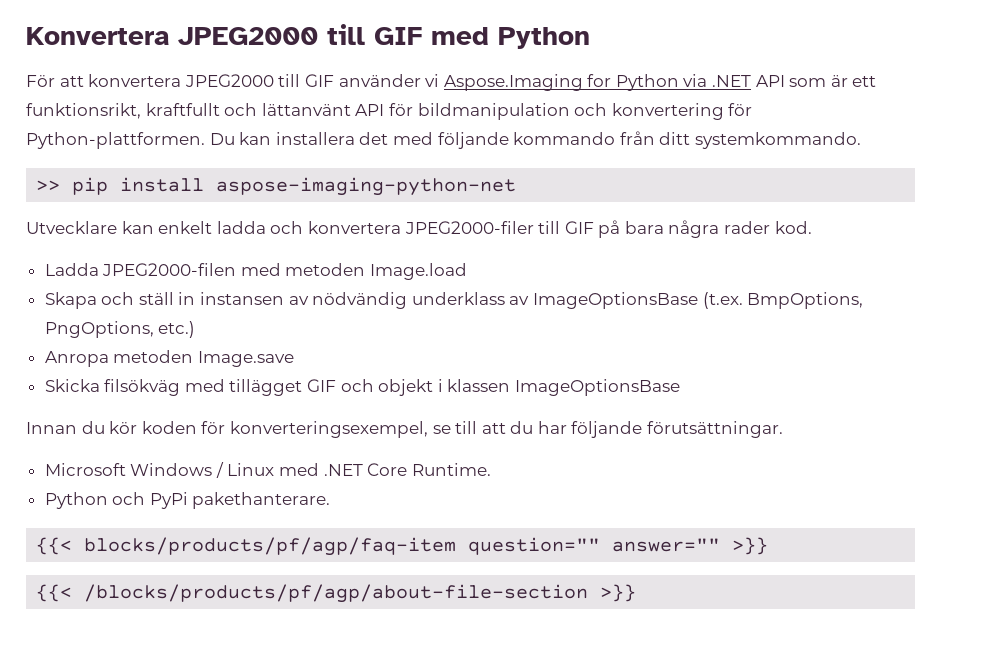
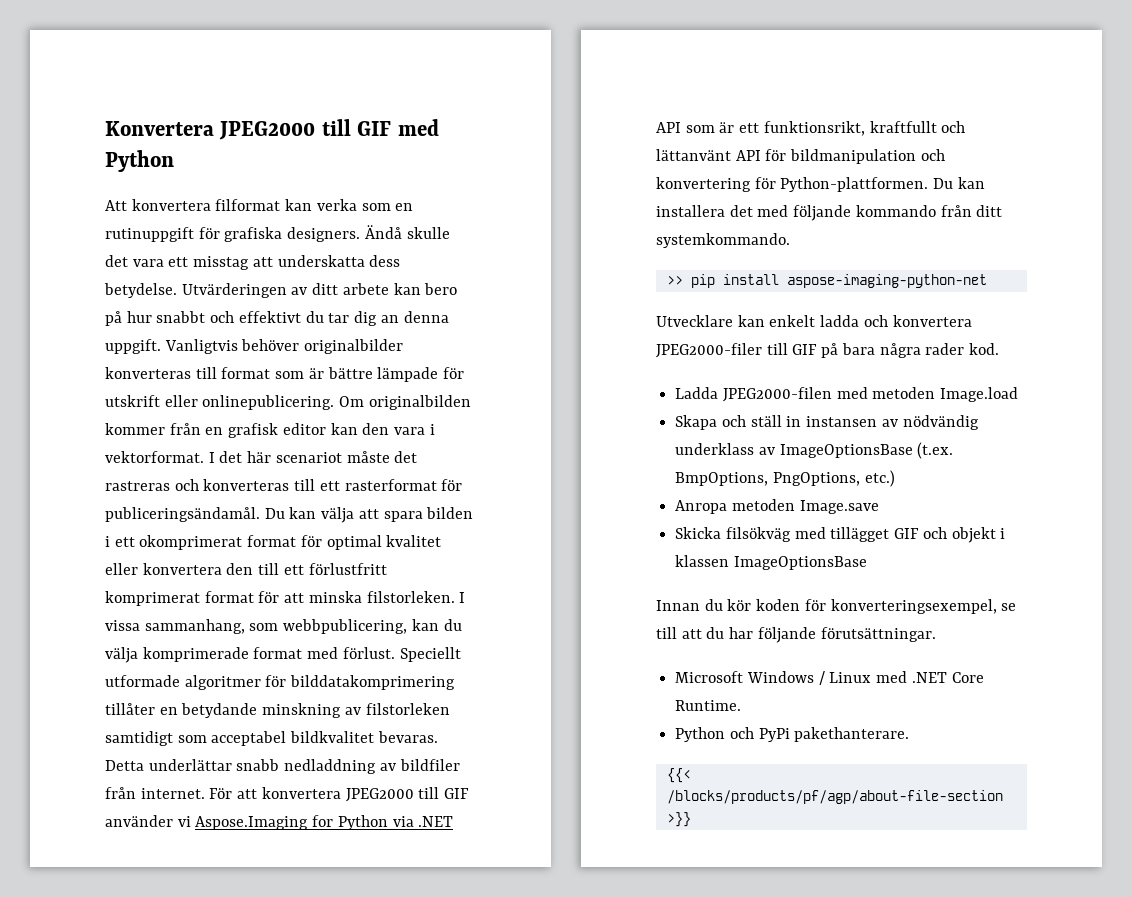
(590, 38) none -> [105,199,414,211] [105,225,450,242] [105,255,401,270] [104,283,458,298] [105,311,449,326] [105,339,404,354] [105,367,465,382] [105,395,471,410] [105,423,435,438] [105,451,418,463] [105,479,463,491] [105,507,474,523] [105,535,442,550] [105,563,387,575] [105,591,466,606] [105,619,462,634] [105,647,461,663] [105,675,456,690] [105,703,450,718] [105,731,438,746] [105,759,460,774] [105,787,205,799] Att konvertera filformat kan verka som en rutinuppgift för grafiska designers. Ändå skulle det vara ett misstag att underskatta dess betydelse. Utvärderingen av ditt arbete kan bero på hur snabbt och effektivt du tar dig an denna uppgift. Vanligtvis behöver originalbilder konverteras till format som är bättre lämpade för utskrift eller onlinepublicering. Om originalbilden kommer från en grafisk editor kan den vara i vektorformat. I det här scenariot måste det rastreras och konverteras till ett rasterformat för publiceringsändamål. Du kan välja att spara bilden i ett okomprimerat format för optimal kvalitet eller konvertera den till ett förlustfritt komprimerat format för att minska filstorleken. I vissa sammanhang, som webbpublicering, kan du välja komprimerade format med förlust. Speciellt utformade algoritmer för bilddatakomprimering tillåter en betydande minskning av filstorleken samtidigt som acceptabel bildkvalitet bevaras. Detta underlättar snabb nedladdning av bildfiler från internet.
[36,537,769,556] // {{< blocks/products/pf/agp/faq-item question="" answer="" >}} -> (910, 734) none

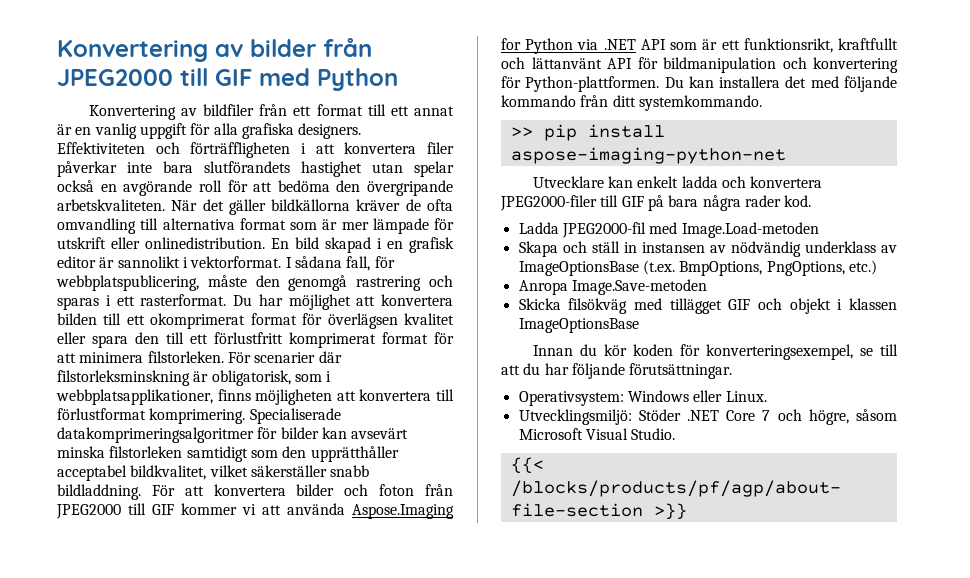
[105,121,214,136] Konvertera -> [57,38,372,62] Konvertering av bilder från
[105,199,414,211] [105,225,450,242] [105,255,401,270] [104,283,458,298] [105,311,449,326] [105,339,404,354] [105,367,217,379] Att konvertera filformat kan verka som en rutinuppgift för grafiska designers. Ändå skulle det vara ett misstag att underskatta dess betydelse. Utvärderingen av ditt arbete kan bero på hur snabbt och effektivt du tar dig an denna uppgift. Vanligtvis behöver originalbilder konverteras till -> [88,104,454,120] [57,123,362,139] [57,142,455,158] [57,161,454,177] [57,180,453,196] [57,199,453,215] [57,218,235,234] Konvertering av bildfiler från ett format till ett annat är en vanlig uppgift för alla grafiska designers. Effektiviteten och förträffligheten i att konvertera filer påverkar inte bara slutförandets hastighet utan spelar också en avgörande roll för att bedöma den övergripande arbetskvaliteten. När det gäller bildkällorna kräver de ofta omvandling till alternativa
[327,367,373,379] bättre -> [341,222,369,230] mer
[202,395,471,410] [105,423,435,438] [105,451,418,463] [105,479,463,491] [105,507,474,523] [105,536,110,547] onlinepublicering. Om originalbilden kommer från en grafisk editor kan den vara i vektorformat. I det här scenariot måste det rastreras och konverteras till ett rasterformat för publiceringsändamål. Du kan välja att spara bilden i -> [145,237,454,253] [57,256,395,271] [56,275,453,291] [57,294,453,310] [57,313,122,325] onlinedistribution. En bild skapad i en grafisk editor är sannolikt i vektorformat. I sådana fall, för webbplatspublicering, måste den genomgå rastrering och sparas i ett rasterformat. Du har möjlighet att konvertera bilden till
[326,535,382,550] optimal -> [327,313,398,329] överlägsen
[142,563,222,575] konvertera -> [92,335,128,348] spara
[308,591,466,603] [105,619,462,634] [105,647,461,663] [105,675,456,690] [105,703,450,718] [105,731,438,746] [105,759,460,774] [105,787,470,802] [105,815,191,827] minska filstorleken. I vissa sammanhang, som webbpublicering, kan du välja komprimerade format med förlust. Speciellt utformade algoritmer för bilddatakomprimering tillåter en betydande minskning av filstorleken samtidigt som acceptabel bildkvalitet bevaras. Detta underlättar snabb nedladdning av bildfiler från internet. För att konvertera JPEG2000 till GIF använder vi -> [79,351,342,363] [57,370,332,386] [56,389,455,405] [57,408,341,424] [57,427,409,443] [57,446,399,462] [57,465,370,481] [57,484,453,500] [56,503,345,519] minimera filstorleken. För scenarier där filstorleksminskning är obligatorisk, som i webbplatsapplikationer, finns möjligheten att konvertera till förlustformat komprimering. Specialiserade datakomprimeringsalgoritmer för bilder kan avsevärt minska filstorleken samtidigt som den upprätthåller acceptabel bildkvalitet, vilket säkerställer snabb bildladdning. För att konvertera bilder och foton från JPEG2000 till GIF kommer vi att använda
[722,387,1019,402] JPEG2000-filen med metoden Image.load -> [561,222,819,238] JPEG2000-fil med Image.Load-metoden
[731,499,879,514] metoden Image.save -> [571,279,707,295] Image.Save-metoden
[675,671,984,685] [675,700,742,711] [675,727,910,742] Microsoft Windows / Linux med .NET Core Runtime. // Python och PyPi pakethanterare. -> [518,390,767,406] [518,409,897,425] [518,428,676,440] Operativsystem: Windows eller Linux. // Utvecklingsmiljö: Stöder .NET Core 7 och högre, såsom Microsoft Visual Studio.

